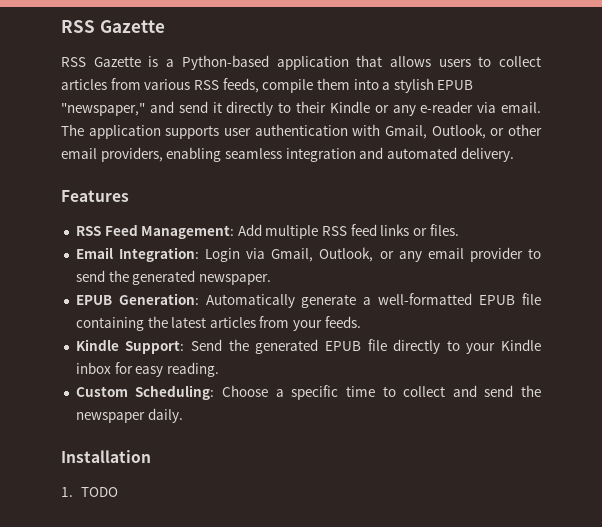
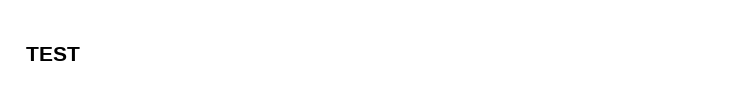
[61,20,165,33] [61,55,541,70] [61,78,474,93] [61,101,541,116] [61,124,542,139] [61,147,514,162] [61,190,129,202] [75,224,459,239] [75,247,541,262] [75,270,271,285] [75,293,541,308] [75,316,361,331] [75,339,542,354] [75,362,219,377] [75,385,541,400] [75,408,183,423] [61,450,151,463] [61,487,119,497] RSS Gazette // RSS Gazette is a Python-based application that allows users to collect articles from various RSS feeds, compile them into a stylish EPUB "newspaper," and send it directly to their Kindle or any e-reader via email. The application supports user authentication with Gmail, Outlook, or other email providers, enabling seamless integration and automated delivery. // Features // RSS Feed Management: Add multiple RSS feed links or files. // Email Integration: Login via Gmail, Outlook, or any email provider to send the generated newspaper. // EPUB Generation: Automatically generate a well-formatted EPUB file containing the latest articles from your feeds. // Kindle Support: Send the generated EPUB file directly to your Kindle inbox for easy reading. // Custom Scheduling: Choose a specific time to collect and send the newspaper daily. // Installation // 1. TODO -> [26,47,80,61] TEST

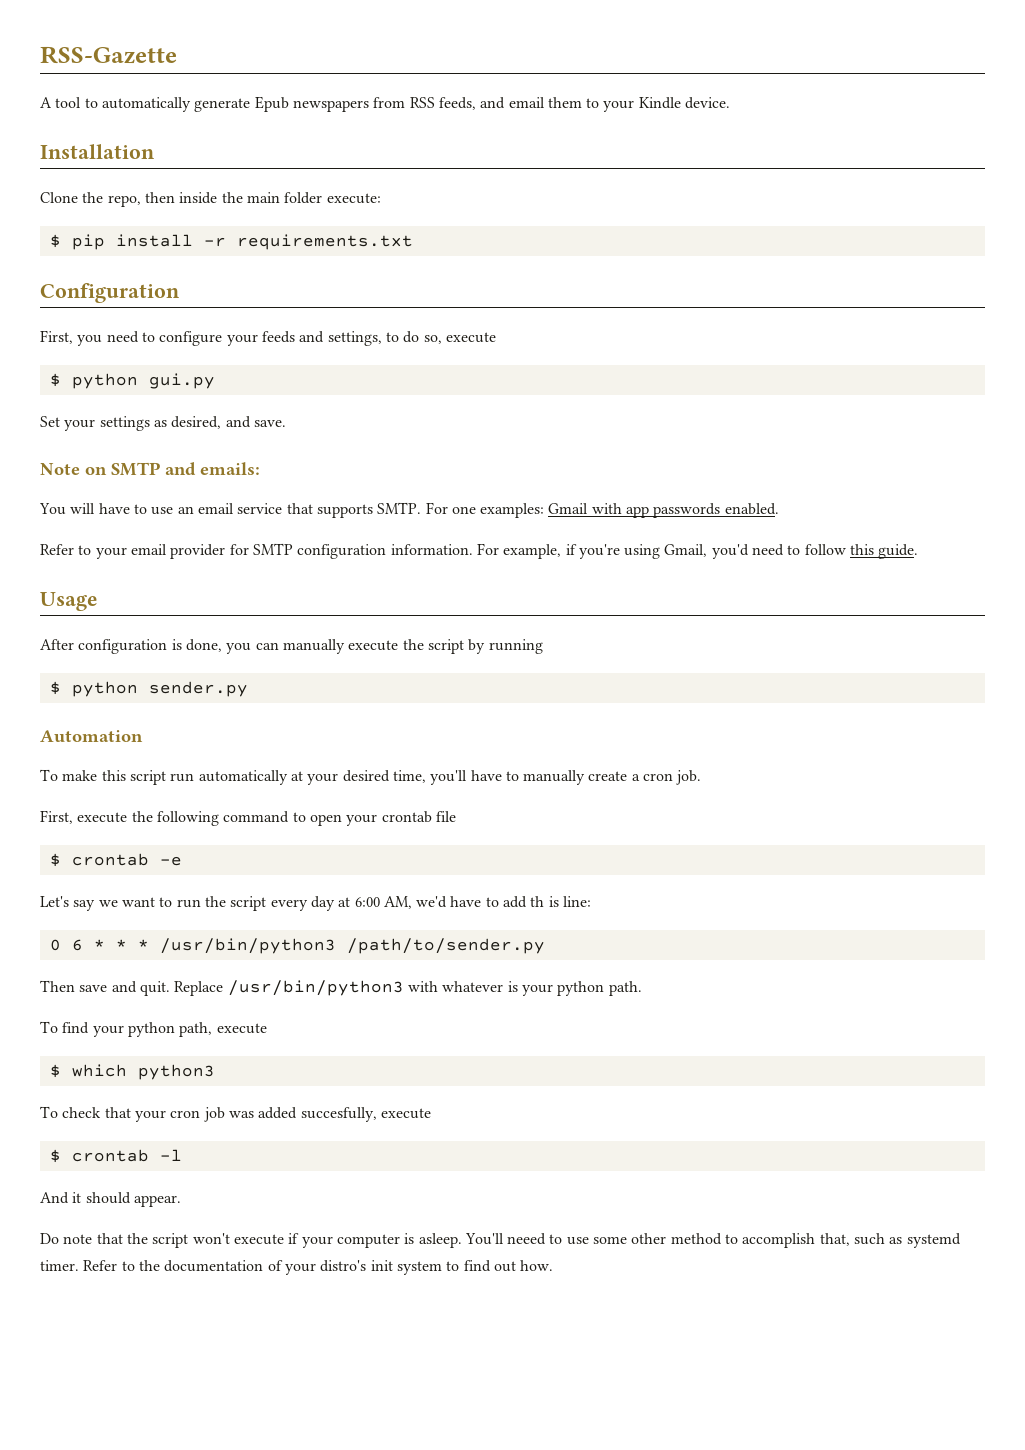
[26,47,80,61] TEST -> [40,46,177,64] [40,96,731,112] [40,144,155,159] [40,192,381,207] [49,234,413,250] [40,283,180,303] [40,330,496,346] [49,373,215,389] [40,416,286,431] [40,462,260,476] [39,502,779,518] [40,543,919,559] [40,592,98,611] [40,639,543,654] [49,681,248,697] [40,730,143,743] [40,769,702,785] [40,810,456,826] [49,853,182,867] [40,896,592,911] [49,938,545,954] [40,980,642,996] [40,1021,267,1037] [49,1064,215,1080] [40,1106,431,1122] [49,1149,182,1163] [40,1192,181,1207] [40,1233,961,1248] [40,1260,554,1275] RSS-Gazette // A tool to automatically generate Epub newspapers from RSS feeds, and email them to your Kindle device. // Installation // Clone the repo, then inside the main folder execute: // $ pip install -r requirements.txt // Configuration // First, you need to configure your feeds and settings, to do so, execute // $ python gui.py // Set your settings as desired, and save. // Note on SMTP and emails: // You will have to use an email service that supports SMTP. For one examples: Gmail with app passwords enabled. // Refer to your email provider for SMTP configuration information. For example, if you're using Gmail, you'd need to follow this guide. // Usage // After configuration is done, you can manually execute the script by running // $ python sender.py // Automation // To make this script run automatically at your desired time, you'll have to manually create a cron job. // First, execute the following command to open your crontab file // $ crontab -e // Let's say we want to run the script every day at 6:00 AM, we'd have to add th is line: // 0 6 * * * /usr/bin/python3 /path/to/sender.py // Then save and quit. Replace /usr/bin/python3 with whatever is your python path. // To find your python path, execute // $ which python3 // To check that your cron job was added succesfully, execute // $ crontab -l // And it should appear. // Do note that the script won't execute if your computer is asleep. You'll neeed to use some other method to accomplish that, such as systemd timer. Refer to the documentation of your distro's init system to find out how.

